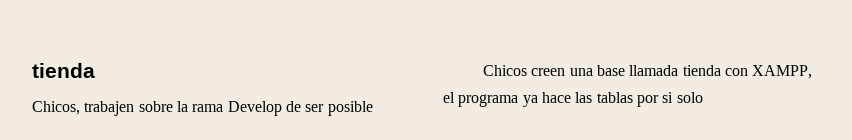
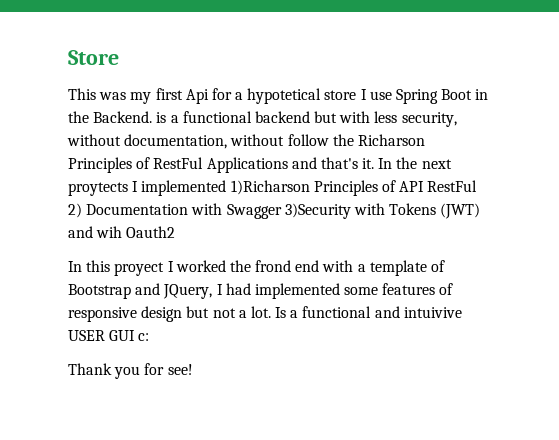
[32,63,95,78] [32,101,373,116] [482,65,813,79] [443,92,703,107] tienda // Chicos, trabajen sobre la rama Develop de ser posible // Chicos creen una base llamada tienda con XAMPP, el programa ya hace las tablas por si solo -> [68,50,119,65] [68,88,489,104] [68,111,457,127] [67,134,425,149] [68,157,452,173] [68,180,478,196] [68,203,481,219] [68,226,176,238] [68,260,446,276] [68,283,454,299] [68,306,462,322] [68,330,150,341] [68,363,193,379] Store // This was my first Api for a hypotetical store I use Spring Boot in the Backend. is a functional backend but with less security, without documentation, without follow the Richarson Principles of RestFul Applications and that's it. In the next proytects I implemented 1)Richarson Principles of API RestFul 2) Documentation with Swagger 3)Security with Tokens (JWT) and wih Oauth2 // In this proyect I worked the frond end with a template of Bootstrap and JQuery, I had implemented some features of responsive design but not a lot. Is a functional and intuivive USER GUI c: // Thank you for see!

